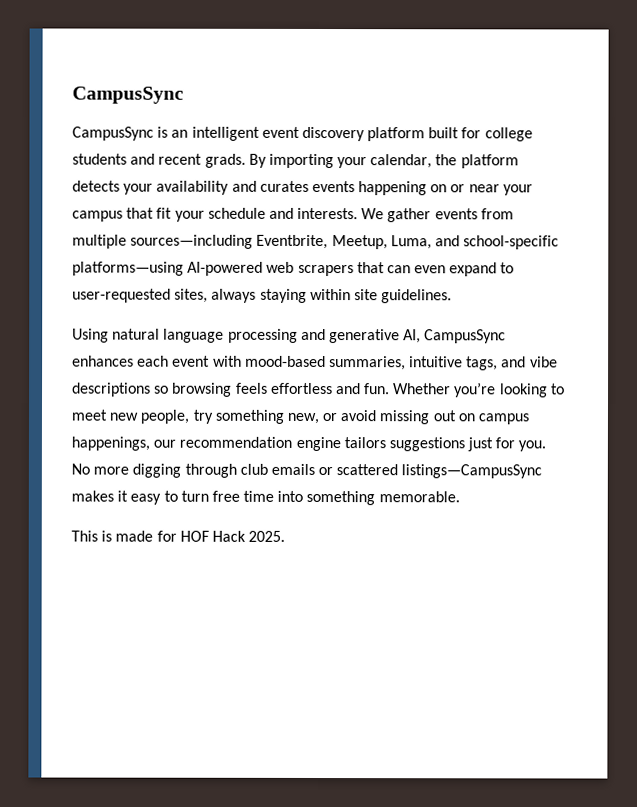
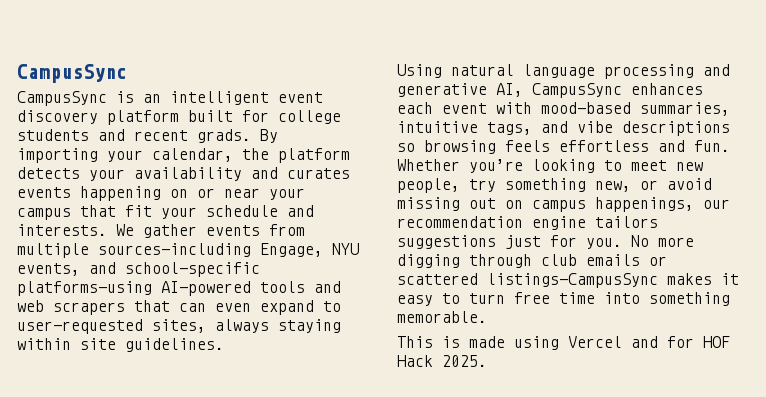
[256,234,432,250] Eventbrite, Meetup, Luma, -> [260,243,359,257] [17,263,80,276] Engage, NYU events,
(264, 268) none -> [260,281,341,293] tools and
(154, 536) none -> [514,336,658,350] using Vercel and

